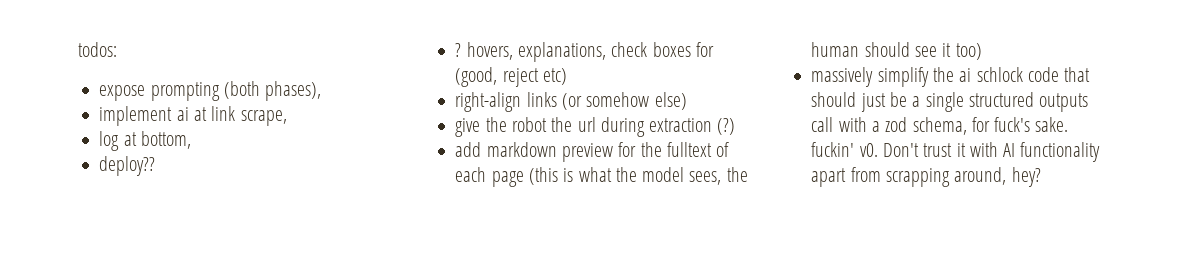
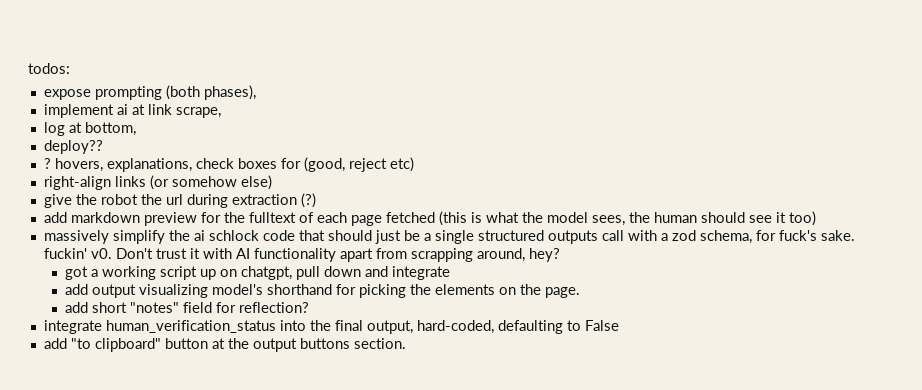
(524, 179) none -> [385,212,435,223] fetched
(1041, 177) none -> [64,266,450,280] [64,284,580,298] [64,302,309,313] [43,320,619,334] [43,338,406,352] // got a working script up on chatgpt, pull down and integrate // add output visualizing model's shorthand for picking the elements on the page. // add short "notes" field for reflection? // integrate human_verification_status into the final output, hard-coded, defaulting to False // add "to clipboard" button at the output buttons section.

